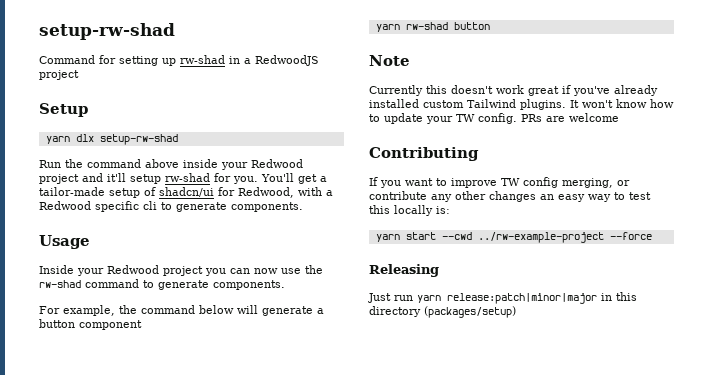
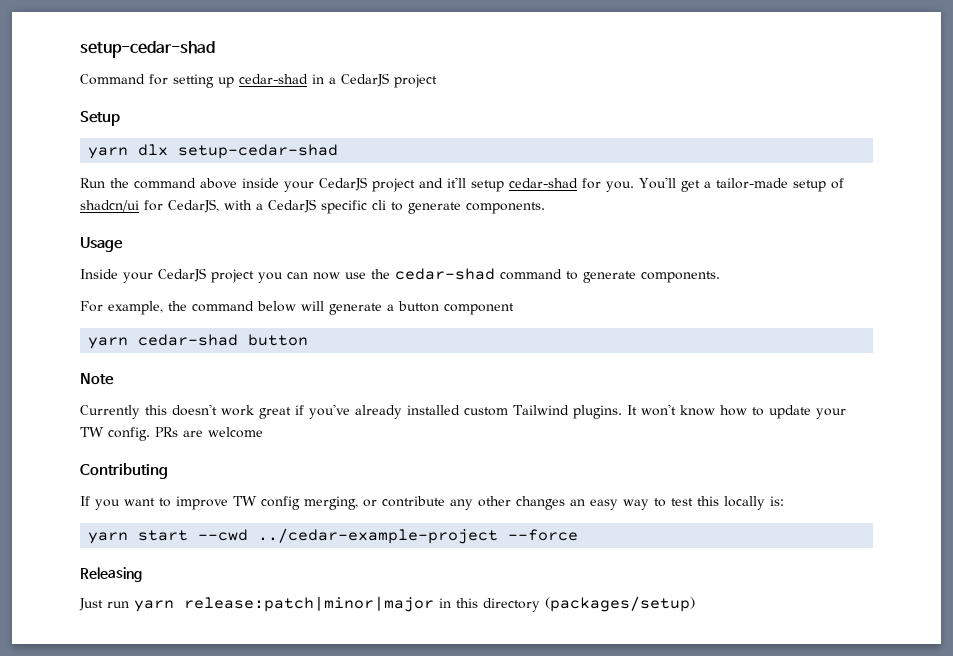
[39,23,175,40] setup-rw-shad -> [80,41,215,58] setup-cedar-shad
[180,55,225,64] rw-shad -> [239,74,308,84] cedar-shad
[255,55,319,66] RedwoodJS -> [341,73,389,87] CedarJS
[99,134,178,145] setup-rw-shad -> [178,144,339,159] setup-cedar-shad
[251,159,303,168] Redwood -> [319,177,367,191] CedarJS
[165,173,210,182] rw-shad -> [509,178,578,188] cedar-shad
[238,187,294,198] Redwood, -> [168,199,219,213] CedarJS,
[39,201,91,210] Redwood -> [268,199,316,213] CedarJS
[107,265,159,274] Redwood -> [158,268,206,282] CedarJS
[39,280,81,288] rw-shad -> [395,268,495,280] cedar-shad
[405,22,448,30] rw-shad -> [138,334,239,346] cedar-shad
[477,232,604,243] ../rw-example-project -> [258,528,499,544] ../cedar-example-project

